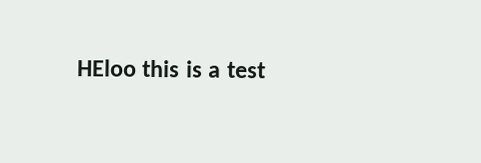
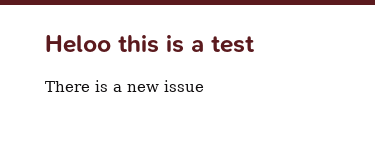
[77,59,137,77] HEloo -> [45,35,111,53] Heloo
(266, 70) none -> [45,80,204,92] // There is a new issue

